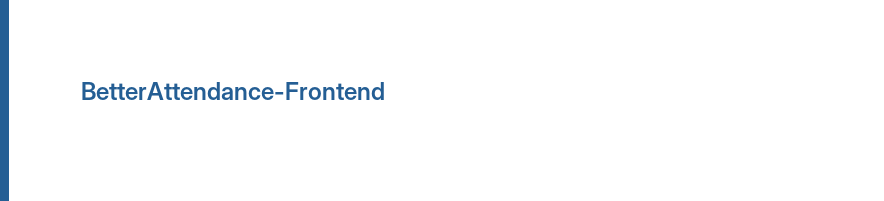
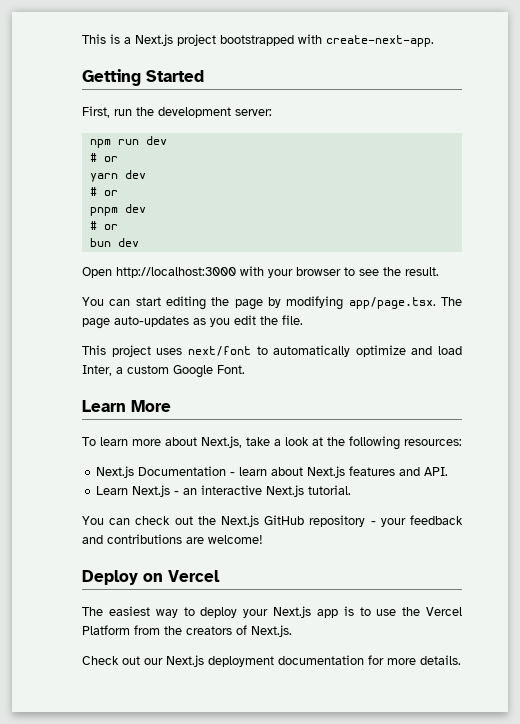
[81,82,385,100] BetterAttendance-Frontend -> [82,34,434,47] [82,69,204,86] [82,106,272,118] [89,136,167,148] [89,153,118,162] [89,170,146,182] [89,187,118,196] [89,204,146,216] [89,221,118,230] [89,238,139,247] [82,266,439,278] [82,296,462,310] [82,315,303,329] [82,345,462,357] [82,365,245,378] [82,400,171,412] [82,436,462,450] [96,466,449,478] [96,485,352,497] [82,515,463,527] [82,534,263,544] [82,570,220,585] [82,606,462,618] [82,625,292,637] [82,655,461,667] This is a Next.js project bootstrapped with create-next-app. // Getting Started // First, run the development server: // npm run dev // # or // yarn dev // # or // pnpm dev // # or // bun dev // Open http://localhost:3000 with your browser to see the result. // You can start editing the page by modifying app/page.tsx. The page auto-updates as you edit the file. // This project uses next/font to automatically optimize and load Inter, a custom Google Font. // Learn More // To learn more about Next.js, take a look at the following resources: // Next.js Documentation - learn about Next.js features and API. // Learn Next.js - an interactive Next.js tutorial. // You can check out the Next.js GitHub repository - your feedback and contributions are welcome! // Deploy on Vercel // The easiest way to deploy your Next.js app is to use the Vercel Platform from the creators of Next.js. // Check out our Next.js deployment documentation for more details.

